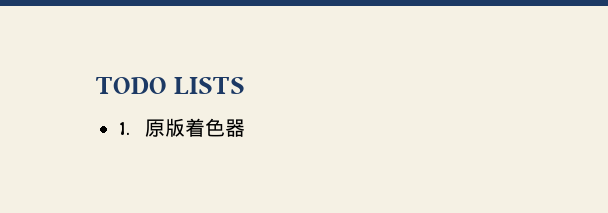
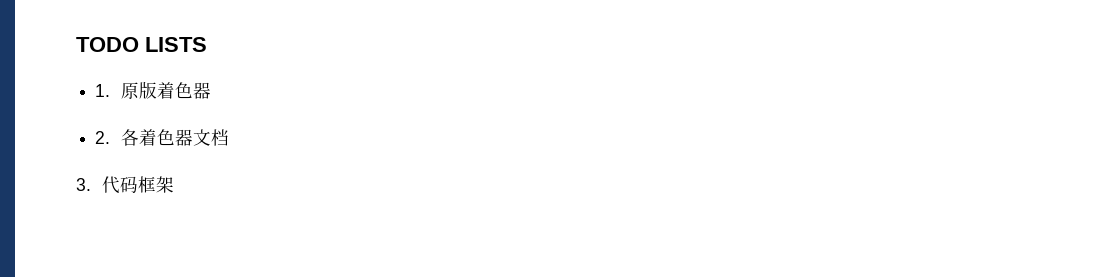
(246, 128) none -> [95,129,230,146] [76,176,174,194] // 2.各着色器文档 // 3.代码框架

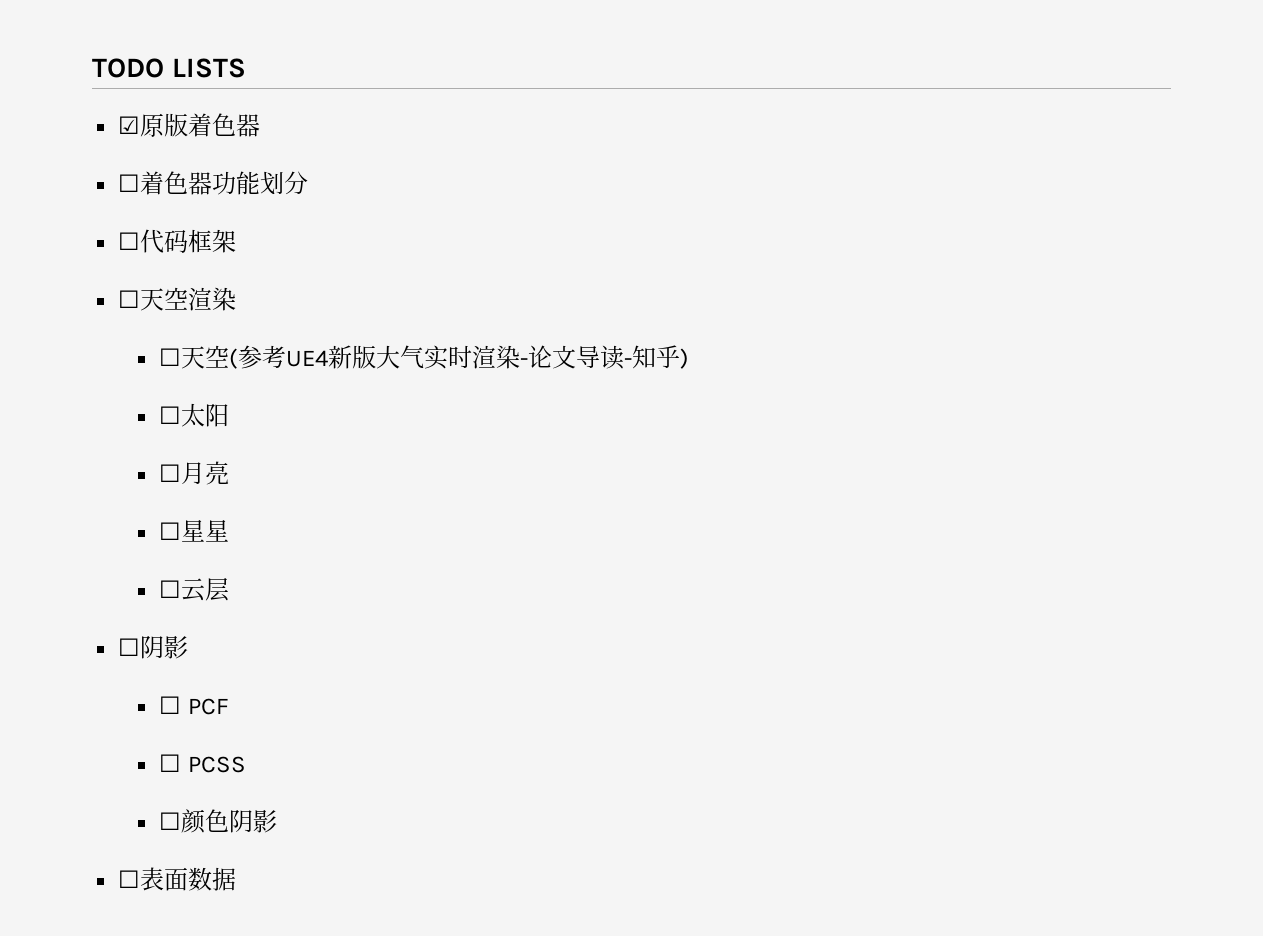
[95,84,111,97] 1. -> [118,116,141,134] ☑
[95,129,230,146] [76,176,174,194] 2.各着色器文档 // 3.代码框架 -> [118,171,309,195] [118,229,237,253] [118,287,237,311] [159,345,690,370] [159,403,230,427] [159,461,230,485] [159,519,230,542] [159,577,230,602] [118,635,189,659] [159,696,229,715] [159,754,246,773] [159,809,278,834] [118,867,237,891] ☐着色器功能划分 // ☐代码框架 // ☐天空渲染 // ☐天空(参考UE4新版大气实时渲染-论文导读-知乎) // ☐太阳 // ☐月亮 // ☐星星 // ☐云层 // ☐阴影 // ☐ PCF // ☐ PCSS // ☐颜色阴影 // ☐表面数据

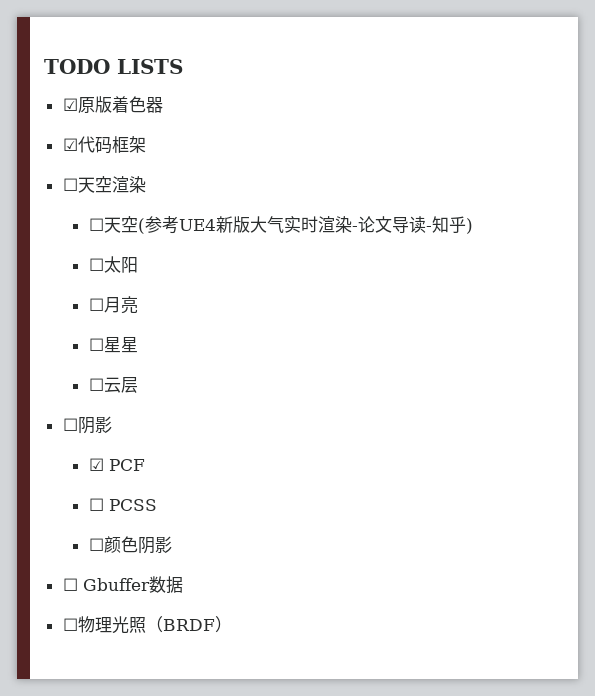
[118,171,309,195] [118,232,141,250] ☐着色器功能划分 // ☐ -> [62,138,78,151] ☑
[159,696,182,714] ☐ -> [88,458,104,471] ☑
[140,867,189,891] 表面 -> [82,578,150,591] Gbuffer
(237, 879) none -> [62,616,232,634] // ☐物理光照（BRDF）

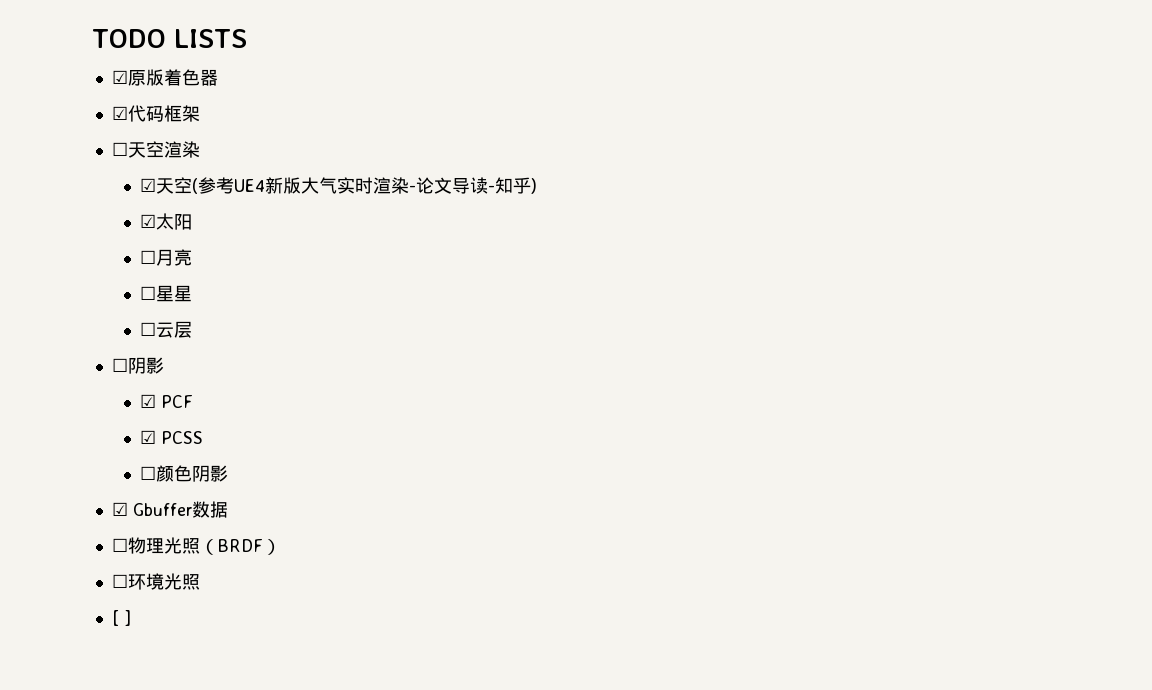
[88,218,104,231] ☐ -> [140,178,157,192] ☑
[88,258,104,271] ☐ -> [140,214,157,228] ☑
[88,498,104,511] ☐ -> [140,430,157,444] ☑
[62,578,78,591] ☐ -> [111,502,128,516] ☑
(232, 624) none -> [111,573,200,590] [111,610,131,626] // ☐环境光照 // [ ]

